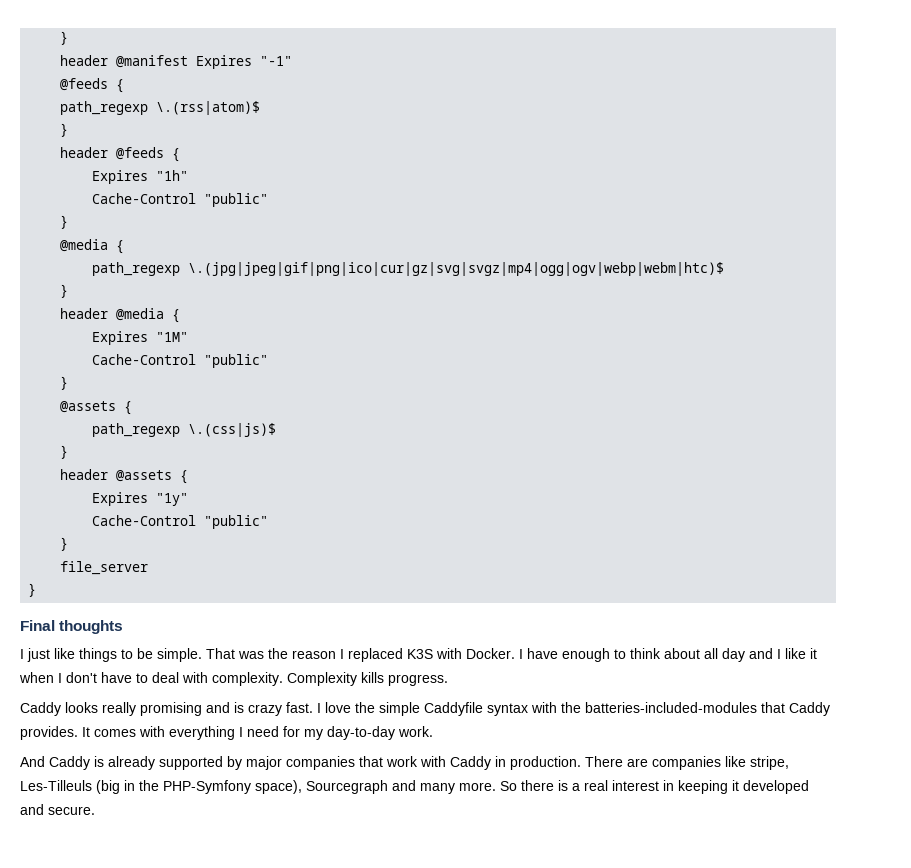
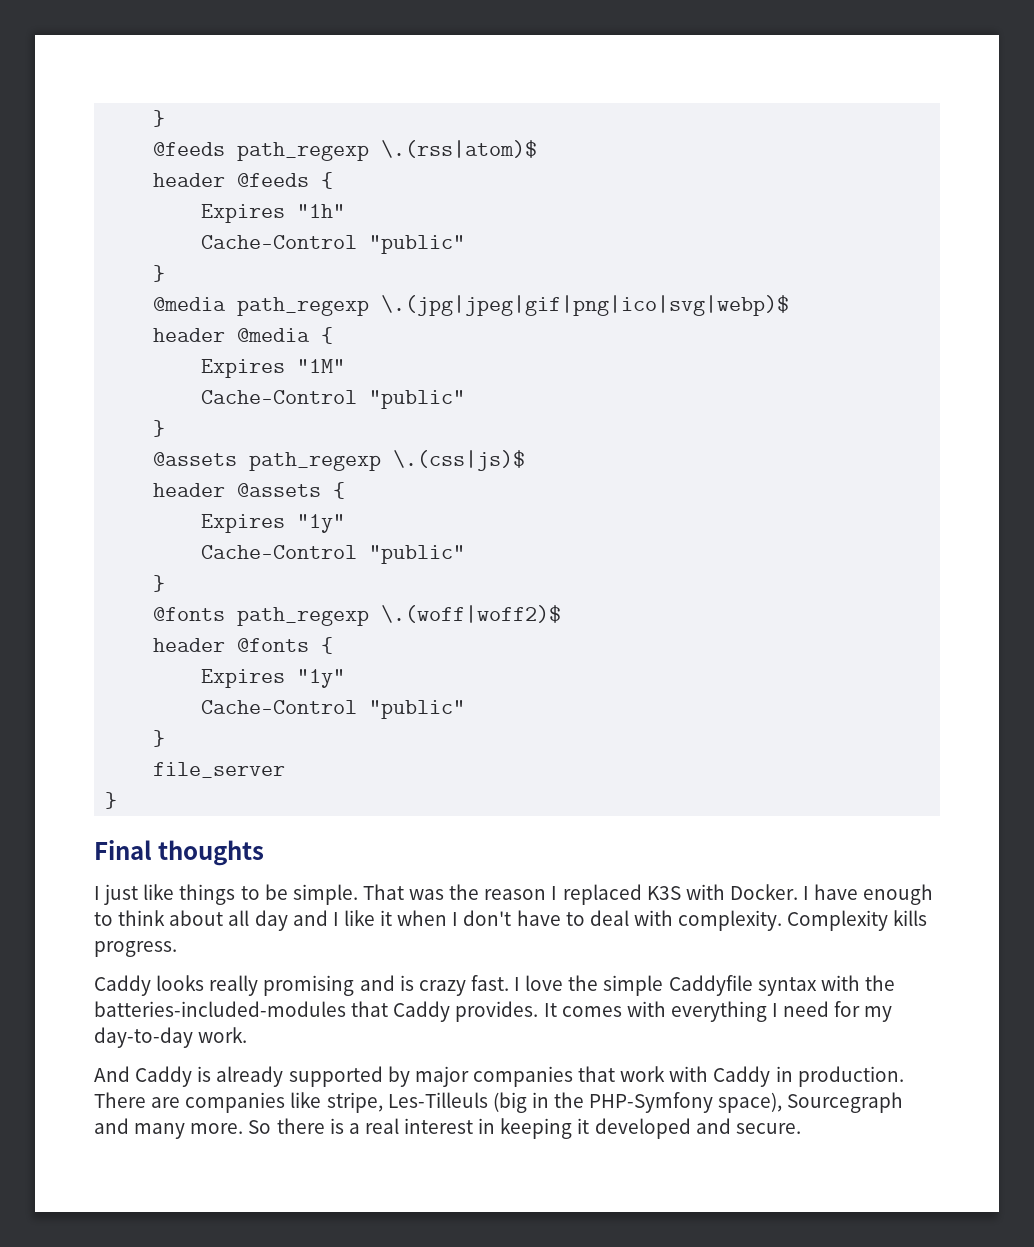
[60,31,69,45] [60,55,293,69] [60,78,125,93] } // header @manifest Expires "-1" // @feeds { // -> [153,110,166,127] [153,142,226,156] } // @feeds
[60,123,69,137] // } -> (538, 149) none
[116,240,125,254] [92,262,725,276] [60,284,69,298] { // path_regexp \.(jpg|jpeg|gif|png|ico|cur|gz|svg|svgz|mp4|ogg|ogv|webp|webm|htc)$ // } -> [237,295,790,316] path_regexp \.(jpg|jpeg|gif|png|ico|svg|webp)$
[124,401,133,415] { // -> (238, 459) none
[60,445,69,459] [60,469,173,482] } // header @assets -> [153,482,346,499] [201,514,346,533] [201,545,466,564] [153,575,166,592] [153,605,562,626] [153,638,310,652] header @assets { // Expires "1y" // Cache-Control "public" // } // @fonts path_regexp \.(woff|woff2)$ // header @fonts

